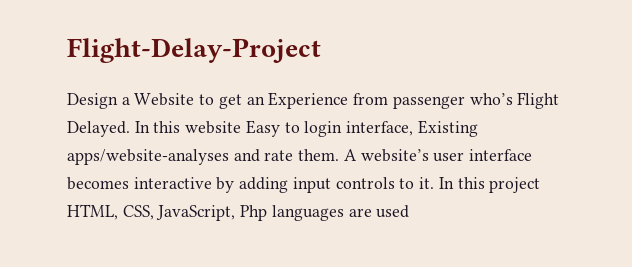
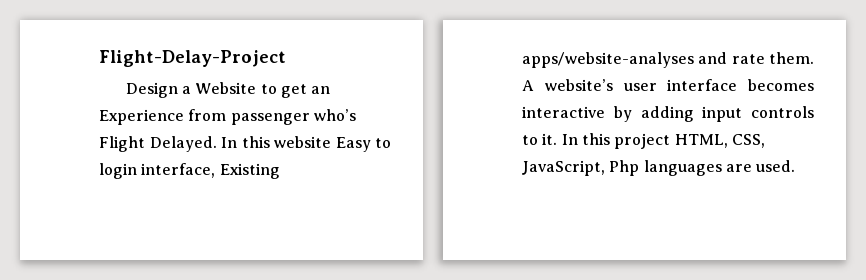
[376,205,410,218] used -> [756,160,796,172] used.

